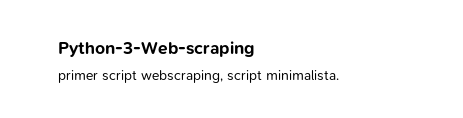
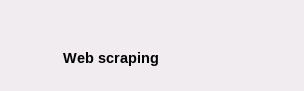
[58,41,255,57] [58,70,339,83] Python-3-Web-scraping // primer script webscraping, script minimalista. -> [63,52,159,66] Web scraping

